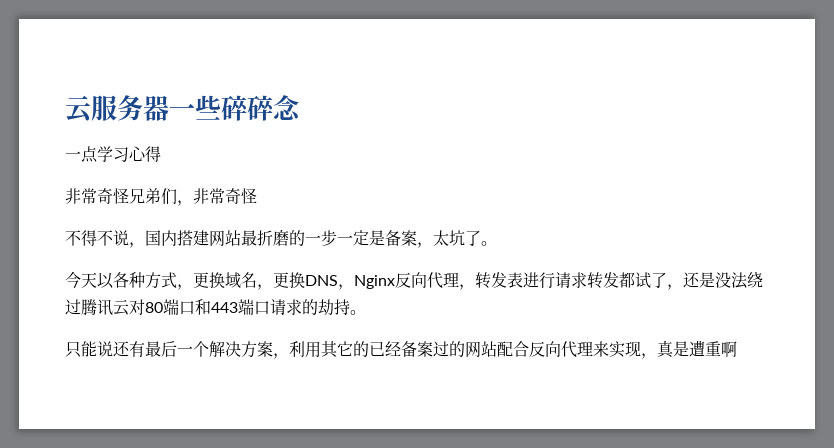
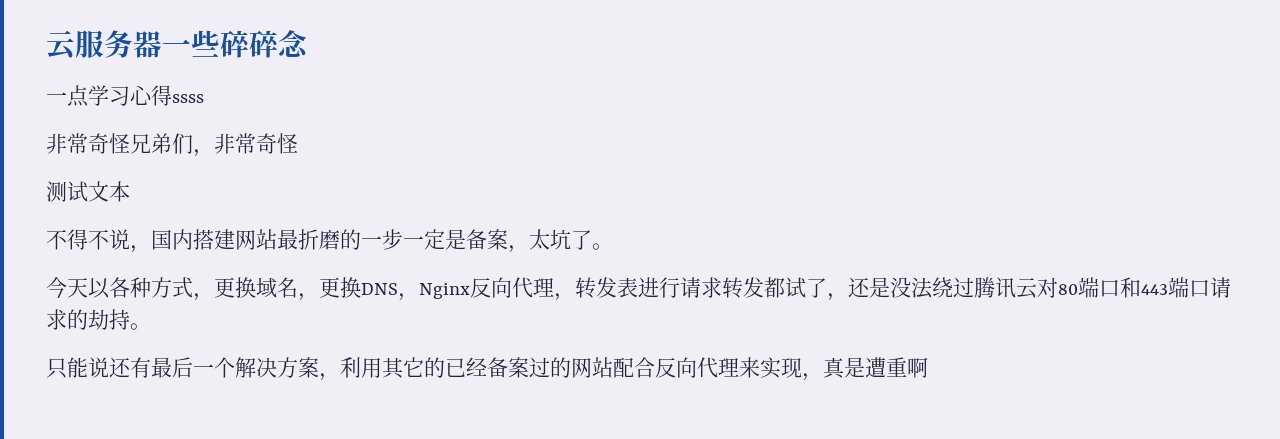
(161, 154) none -> [172,94,204,103] ssss
(257, 196) none -> [46,181,130,202] // 测试文本

